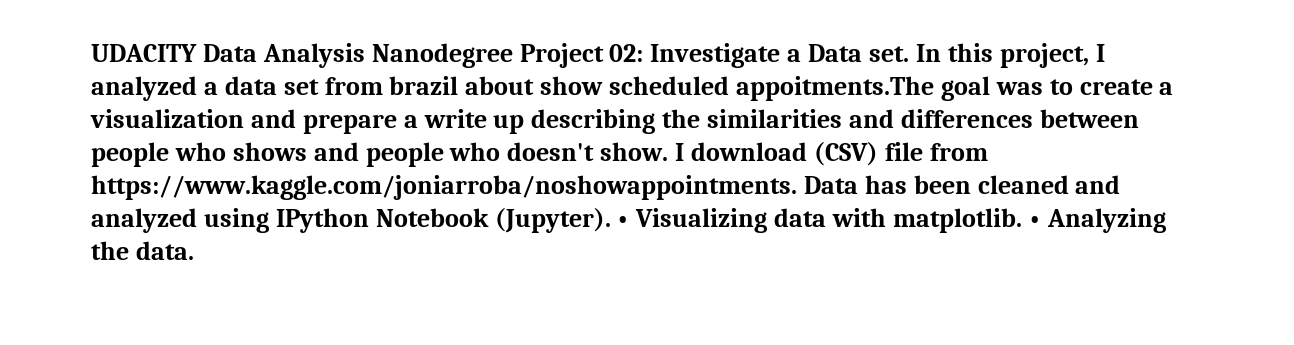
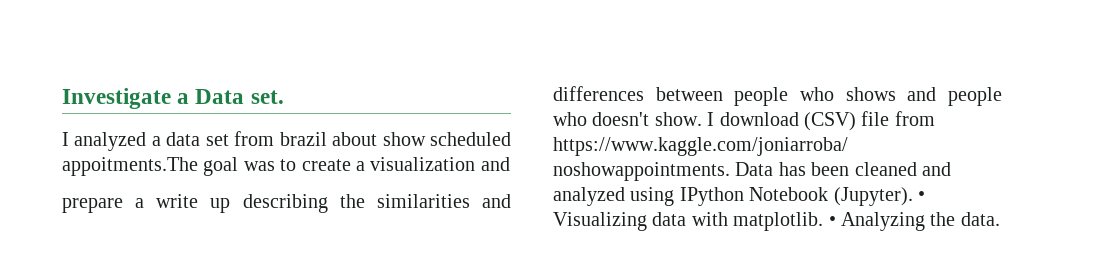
[91,43,644,68] UDACITY Data Analysis Nanodegree Project 02: -> (62, 98) none
[915,43,1089,68] In this project, -> (284, 97) //
(296, 118) none -> (510, 164) //

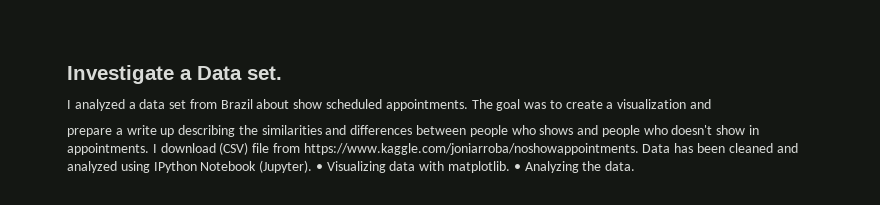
[279,132,327,146] brazil -> [220,99,253,109] Brazil
[62,157,198,176] appoitments.The -> [385,99,493,111] appointments. The
[654,112,702,126] show. -> [716,125,760,135] [67,143,149,155] show in appointments.

